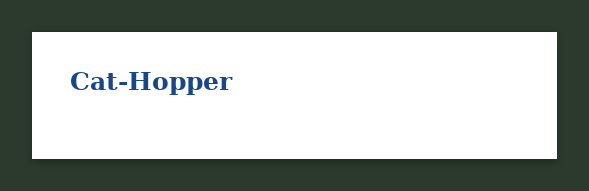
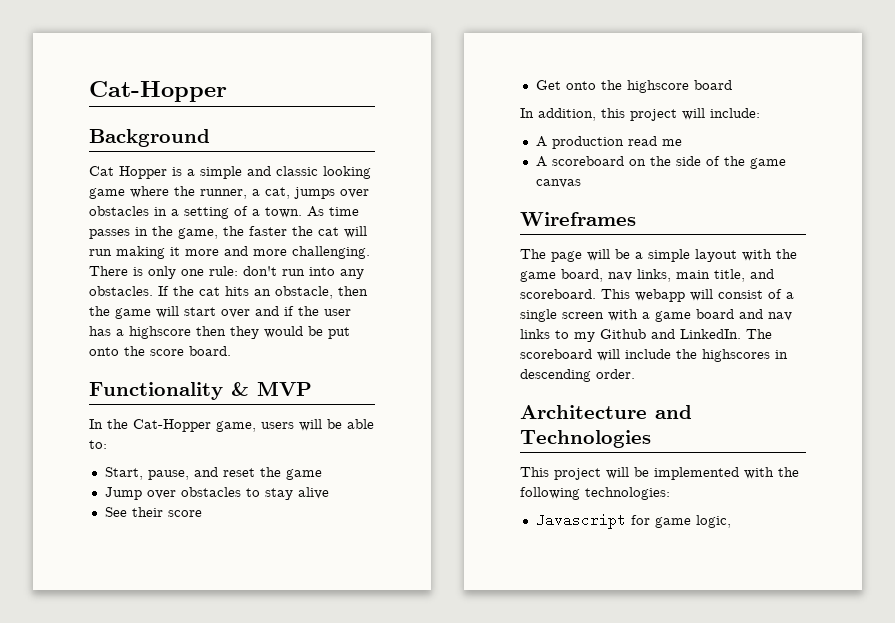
[70,72,233,95] Cat-Hopper -> [89,81,227,102] [89,129,210,147] [89,166,371,179] [89,186,369,199] [89,206,359,219] [89,226,367,239] [89,246,370,259] [89,266,364,279] [89,286,368,299] [89,306,351,319] [89,326,350,339] [89,346,231,356] [89,381,312,400] [89,419,374,432] [89,440,107,449] [104,467,322,480] [104,487,329,500] [104,507,202,517] [535,80,732,93] [520,108,760,121] [535,136,682,149] [535,156,786,169] [535,179,581,188] [520,212,636,226] [520,249,797,262] [520,269,774,282] [520,289,794,302] [520,309,792,322] [520,329,772,342] [520,349,788,362] [520,369,635,382] [520,405,692,419] [520,430,651,448] [520,467,799,480] [520,487,670,500] [535,513,731,529] Cat-Hopper // Background // Cat Hopper is a simple and classic looking game where the runner, a cat, jumps over obstacles in a setting of a town. As time passes in the game, the faster the cat will run making it more and more challenging. There is only one rule: don't run into any obstacles. If the cat hits an obstacle, then the game will start over and if the user has a highscore then they would be put onto the score board. // Functionality & MVP // In the Cat-Hopper game, users will be able to: // Start, pause, and reset the game // Jump over obstacles to stay alive // See their score // Get onto the highscore board // In addition, this project will include: // A production read me // A scoreboard on the side of the game canvas // Wireframes // The page will be a simple layout with the game board, nav links, main title, and scoreboard. This webapp will consist of a single screen with a game board and nav links to my Github and LinkedIn. The scoreboard will include the highscores in descending order. // Architecture and Technologies // This project will be implemented with the following technologies: // Javascript for game logic,

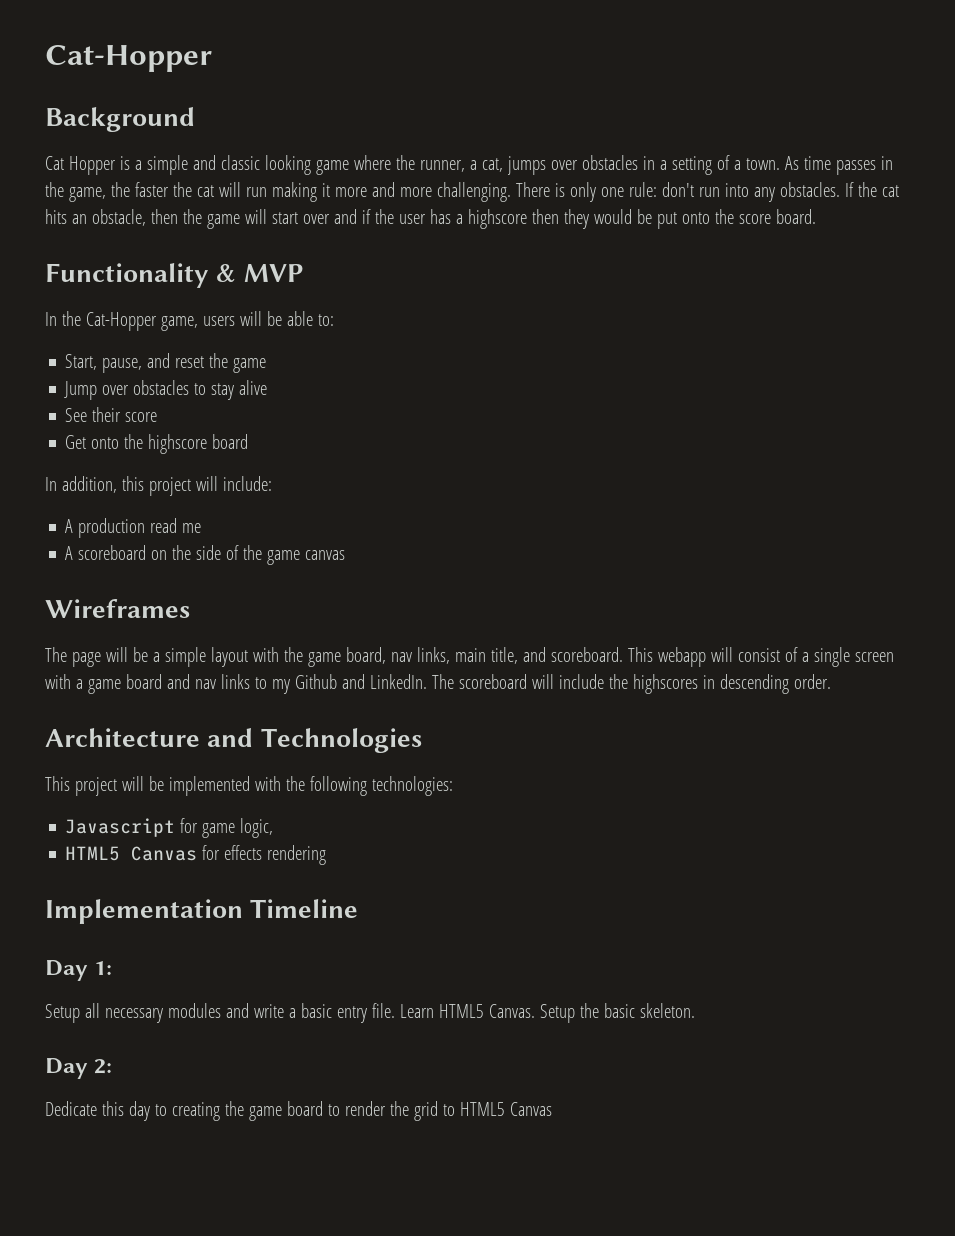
(731, 521) none -> [65,845,327,865] [45,899,359,924] [45,960,113,981] [45,1003,695,1023] [45,1058,113,1079] [45,1101,552,1121] // HTML5 Canvas for effects rendering // Implementation Timeline // Day 1: // Setup all necessary modules and write a basic entry file. Learn HTML5 Canvas. Setup the basic skeleton. // Day 2: // Dedicate this day to creating the game board to render the grid to HTML5 Canvas

